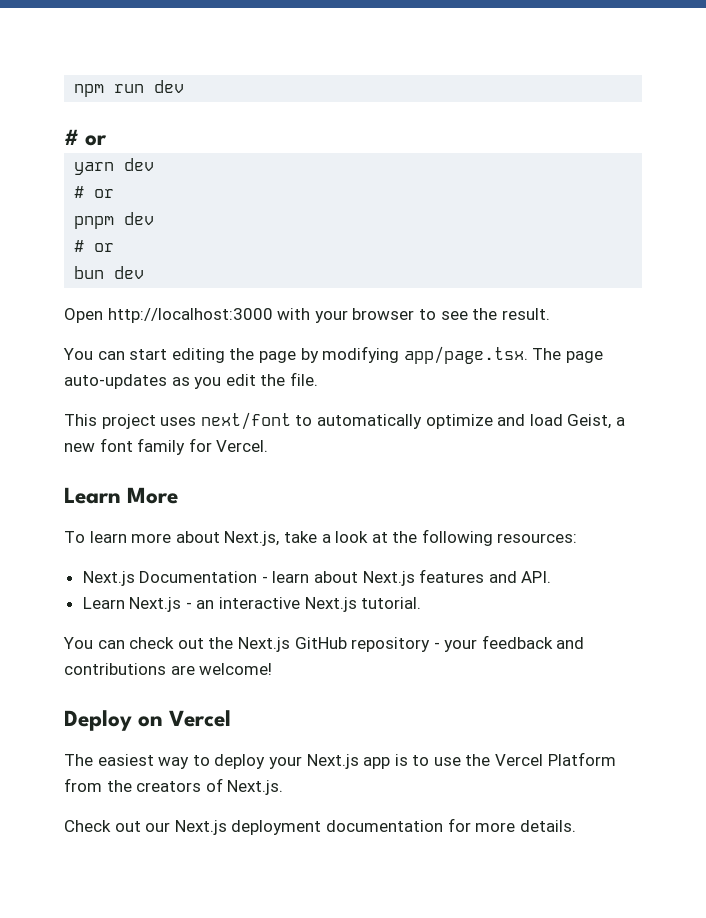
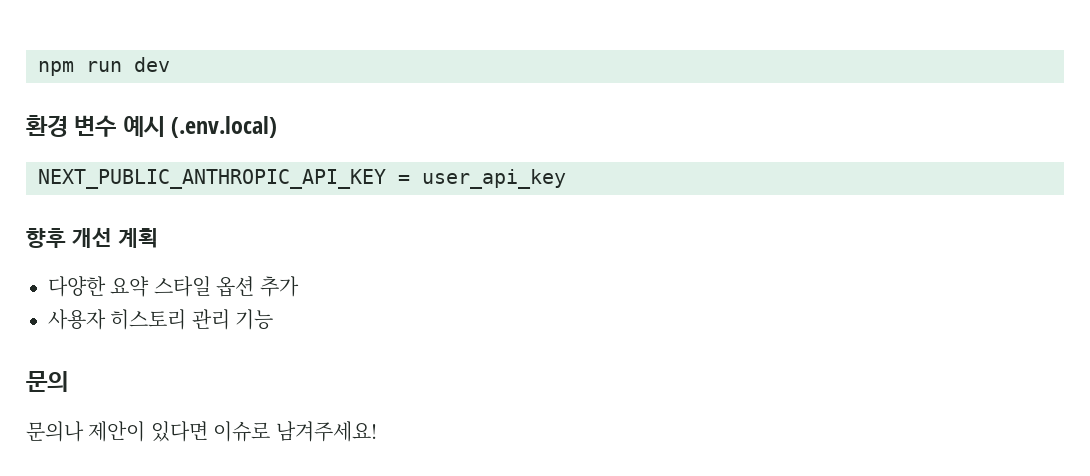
[64,129,108,146] [74,158,155,175] [74,186,115,198] [74,212,155,229] [74,240,115,252] [74,266,145,279] [64,308,550,323] [63,346,603,364] [64,372,318,389] [64,412,625,430] [64,438,269,455] [64,487,179,504] [64,529,578,546] [82,569,552,586] [82,597,422,612] [63,635,585,652] [64,663,273,675] [64,710,232,731] [64,752,616,769] [64,778,284,795] [64,818,576,835] # or // yarn dev // # or // pnpm dev // # or // bun dev // Open http://localhost:3000 with your browser to see the result. // You can start editing the page by modifying app/page.tsx. The page auto-updates as you edit the file. // This project uses next/font to automatically optimize and load Geist, a new font family for Vercel. // Learn More // To learn more about Next.js, take a look at the following resources: // Next.js Documentation - learn about Next.js features and API. // Learn Next.js - an interactive Next.js tutorial. // You can check out the Next.js GitHub repository - your feedback and contributions are welcome! // Deploy on Vercel // The easiest way to deploy your Next.js app is to use the Vercel Platform from the creators of Next.js. // Check out our Next.js deployment documentation for more details. -> [26,115,278,138] [38,169,566,189] [26,227,158,248] [48,276,299,297] [48,309,274,330] [26,371,68,392] [26,421,377,442] 환경 변수 예시 (.env.local) // NEXT_PUBLIC_ANTHROPIC_API_KEY = user_api_key // 향후 개선 계획 // 다양한 요약 스타일 옵션 추가 // 사용자 히스토리 관리 기능 // 문의 // 문의나 제안이 있다면 이슈로 남겨주세요!

